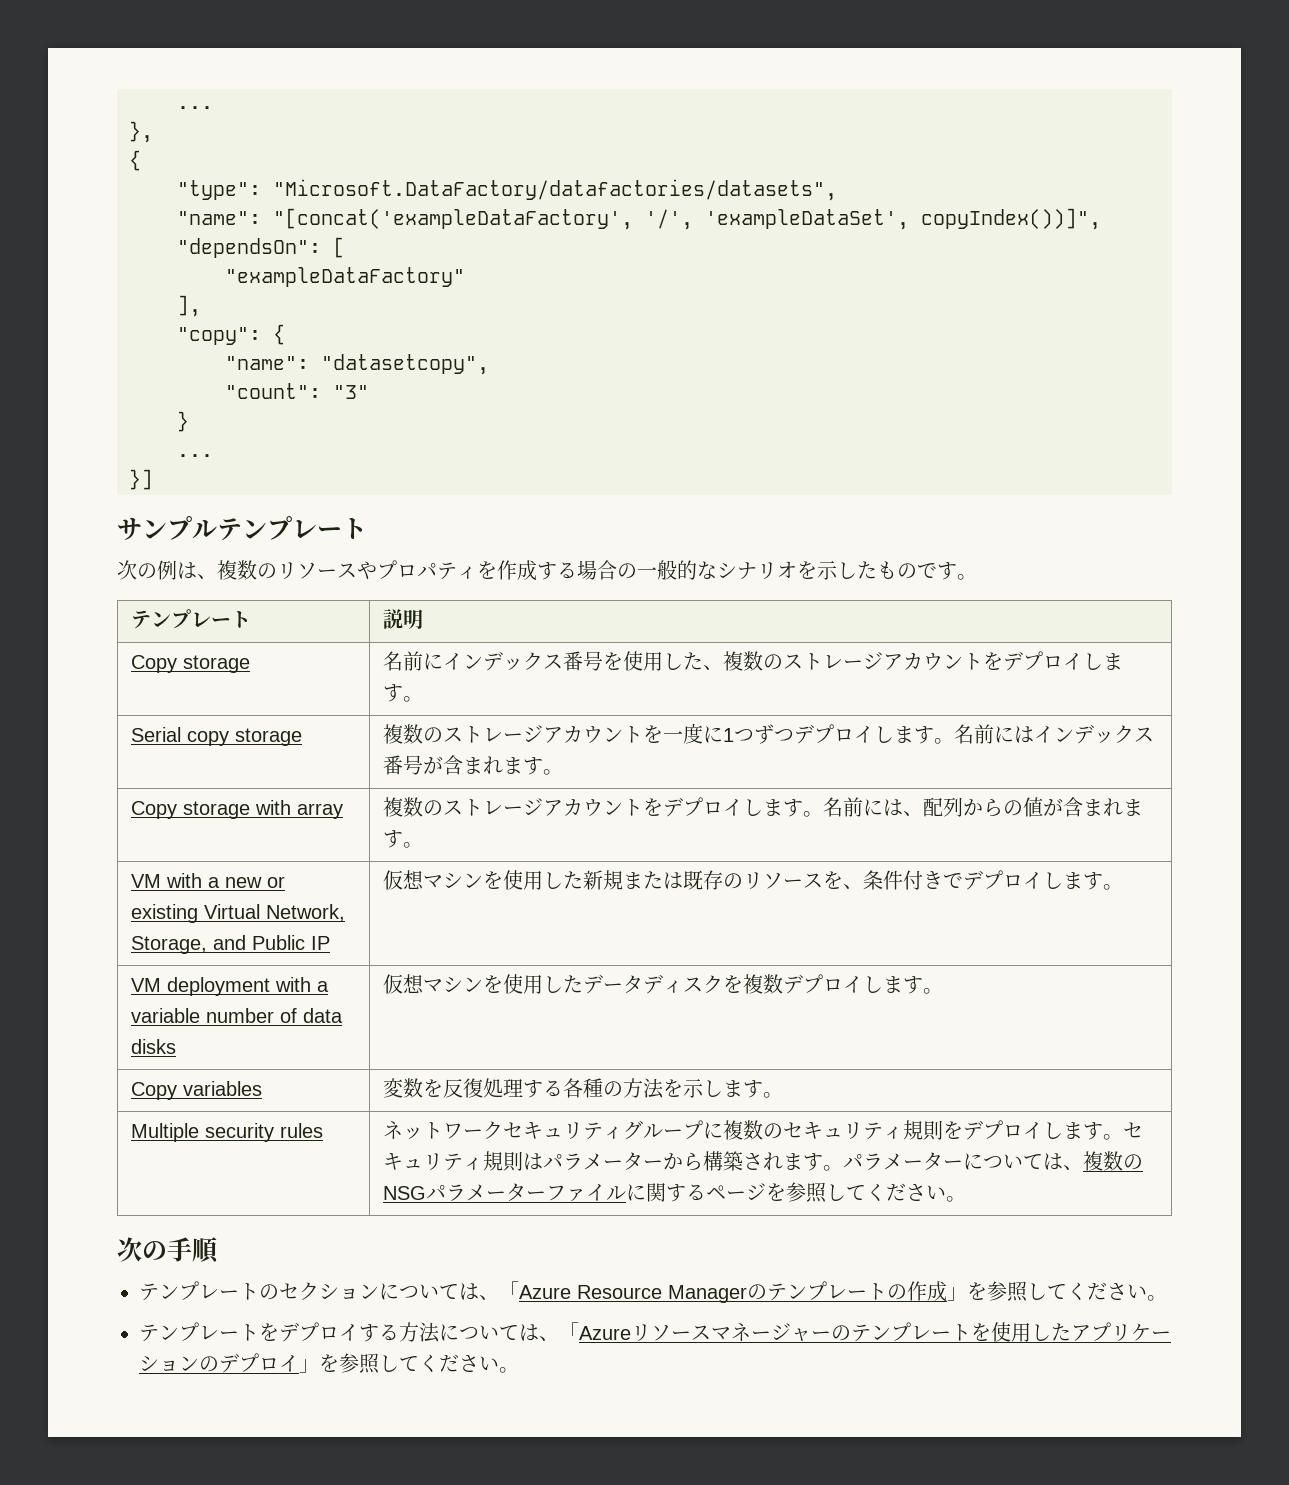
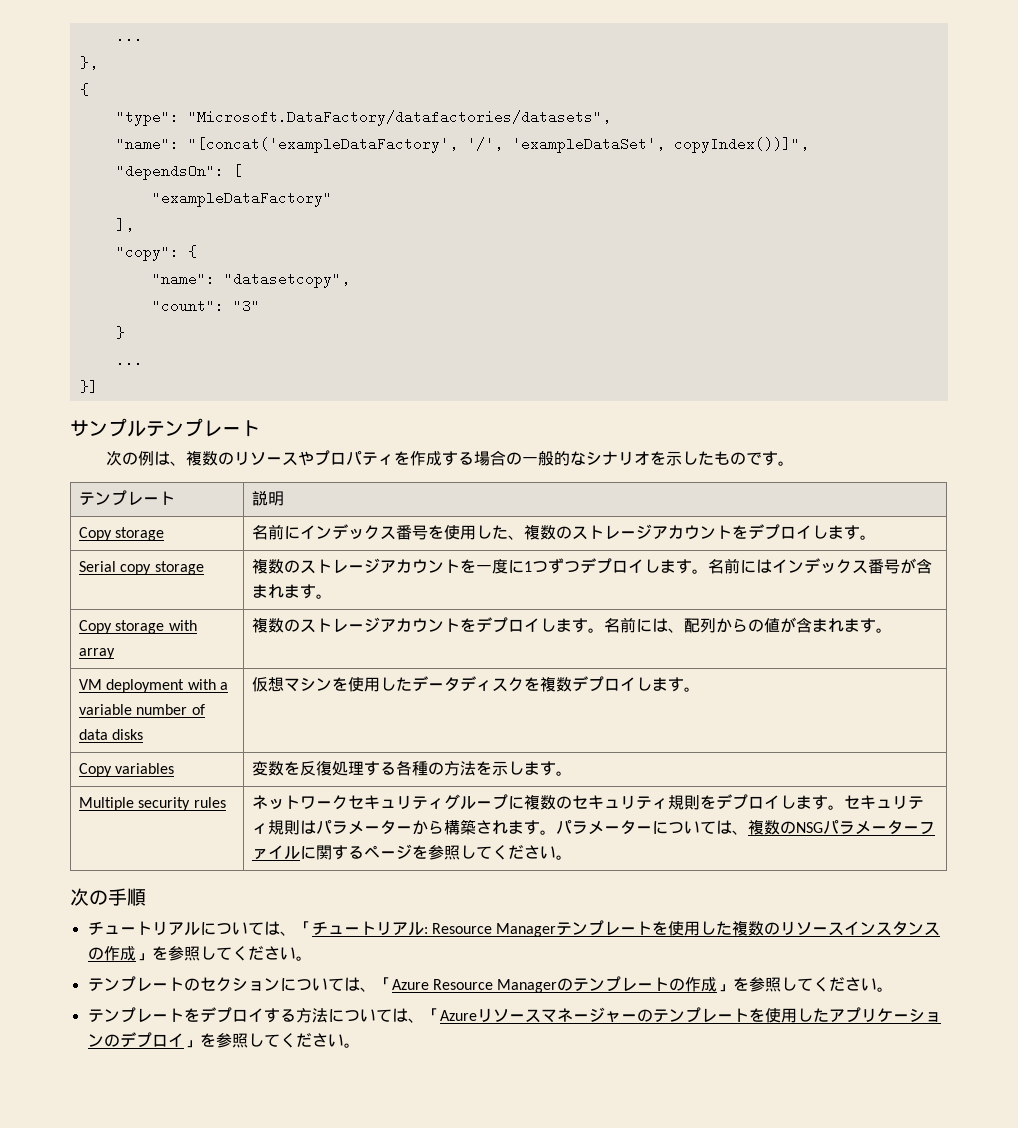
[130,873,285,888] [130,904,345,923] [130,935,330,954] [382,870,1123,890] // VM with a new or existing Virtual Network, Storage, and Public IP | 仮想マシンを使用した新規または既存のリソースを、条件付きでデプロイします。 -> (893, 630) none
(219, 1250) none -> [87,920,941,937] [87,946,312,961] // チュートリアルについては、「チュートリアル: Resource Managerテンプレートを使用した複数のリソースインスタンスの作成」を参照してください。

